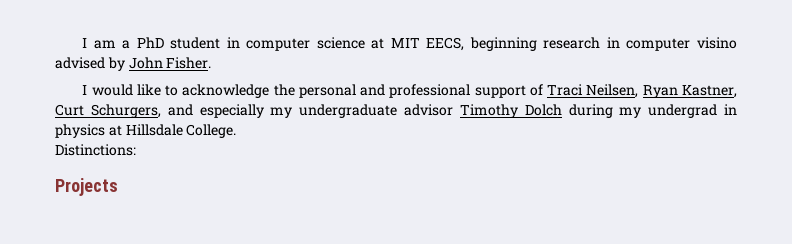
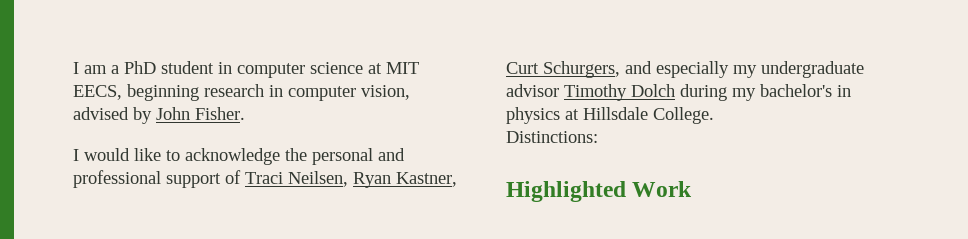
[697,37,738,49] visino -> [361,85,410,100] vision,
[648,104,718,118] undergrad -> [760,84,832,97] bachelor's
[55,178,118,196] Projects -> [506,181,693,202] Highlighted Work

